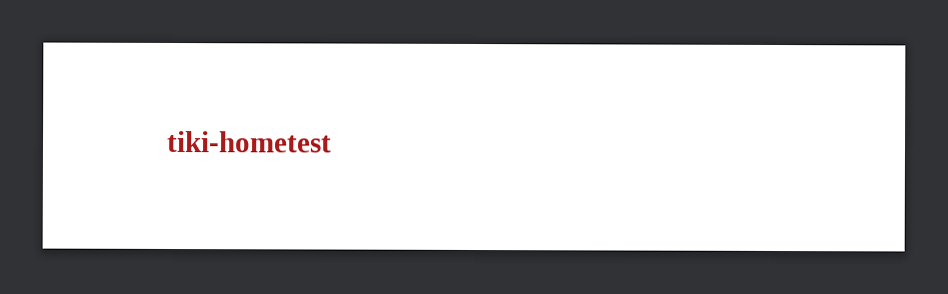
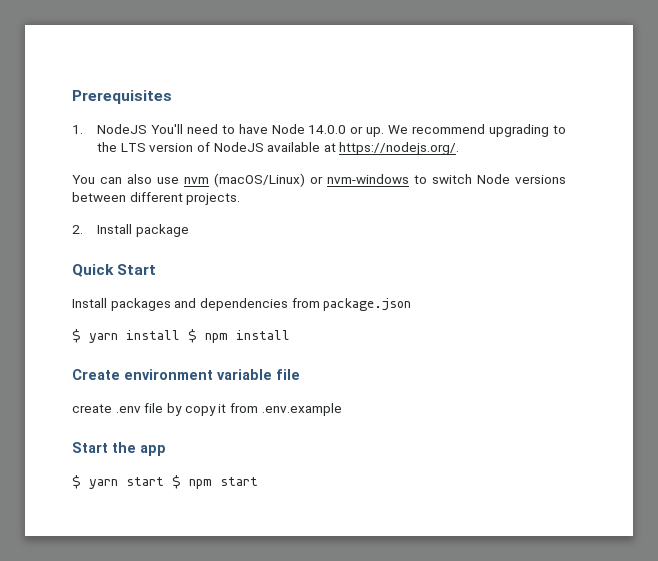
[166,130,332,153] tiki-hometest -> [72,90,172,104] [72,124,566,137] [96,142,460,155] [72,173,566,187] [72,192,241,205] [72,224,189,237] [72,264,157,277] [72,298,412,311] [72,329,290,343] [72,369,300,380] [72,403,342,416] [72,442,166,456] [72,475,258,489] Prerequisites // 1. NodeJS You'll need to have Node 14.0.0 or up. We recommend upgrading to the LTS version of NodeJS available at https://nodejs.org/. // You can also use nvm (macOS/Linux) or nvm-windows to switch Node versions between different projects. // 2. Install package // Quick Start // Install packages and dependencies from package.json // $ yarn install $ npm install // Create environment variable file // create .env file by copy it from .env.example // Start the app // $ yarn start $ npm start

